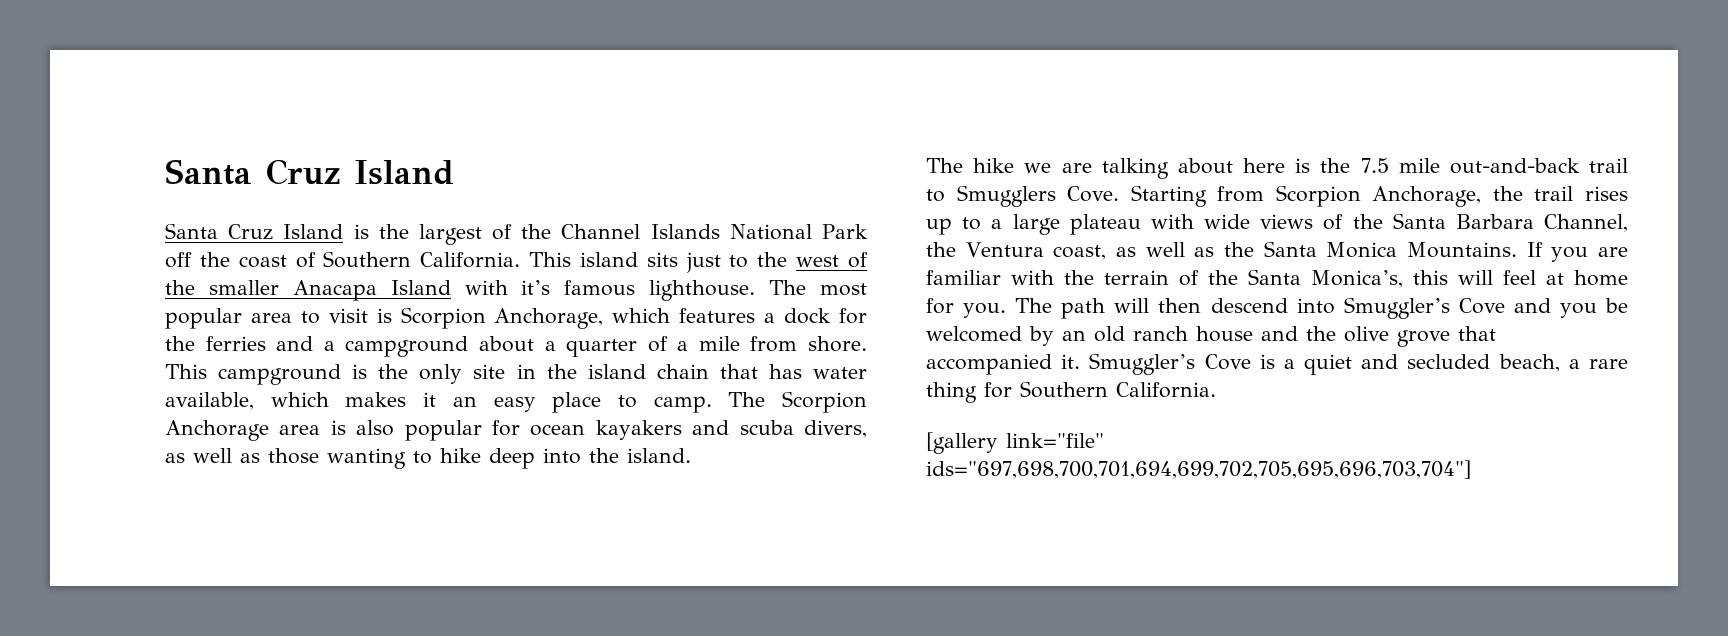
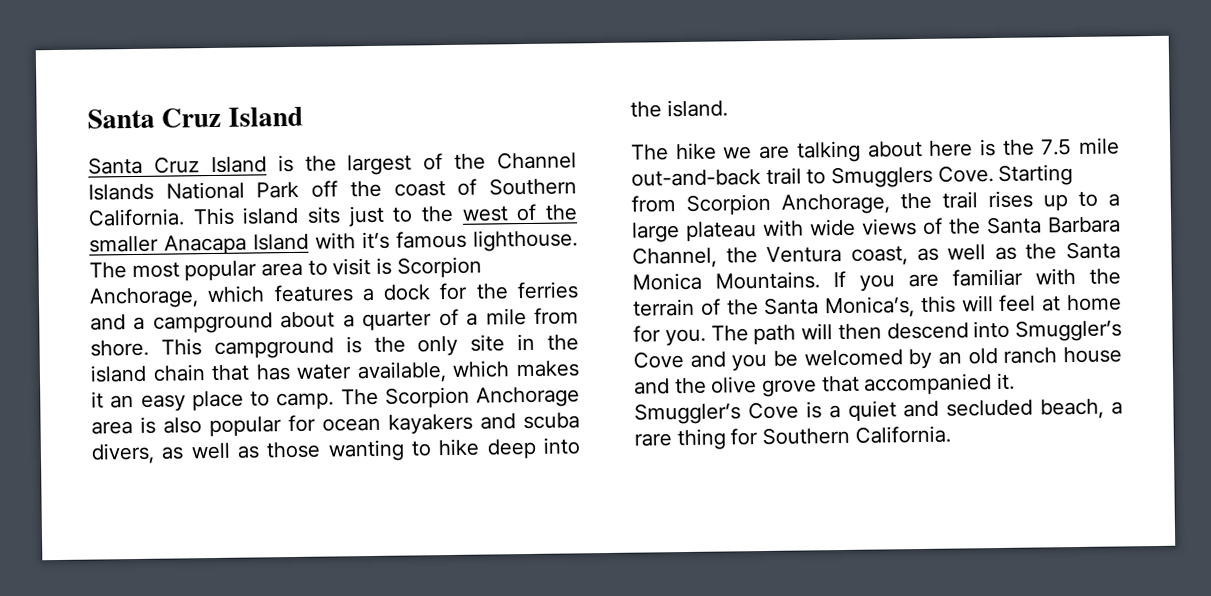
[926,432,1104,454] [926,460,1471,479] // [gallery link="file" ids="697,698,700,701,694,699,702,705,695,696,703,704"] -> (951, 434) none

